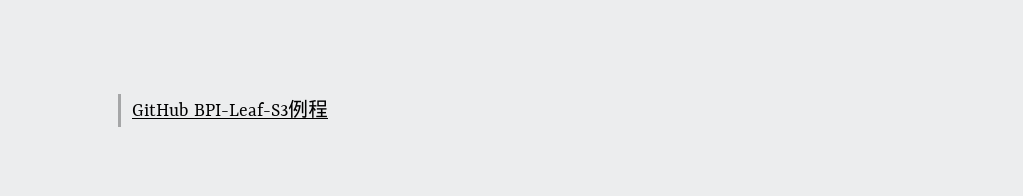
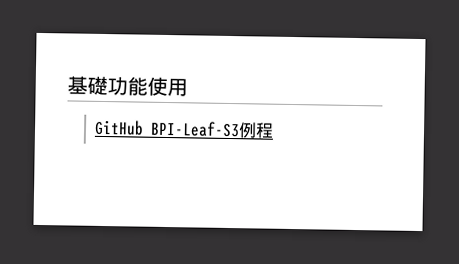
(132, 109) none -> [67,75,188,97] 基礎功能使用 //

